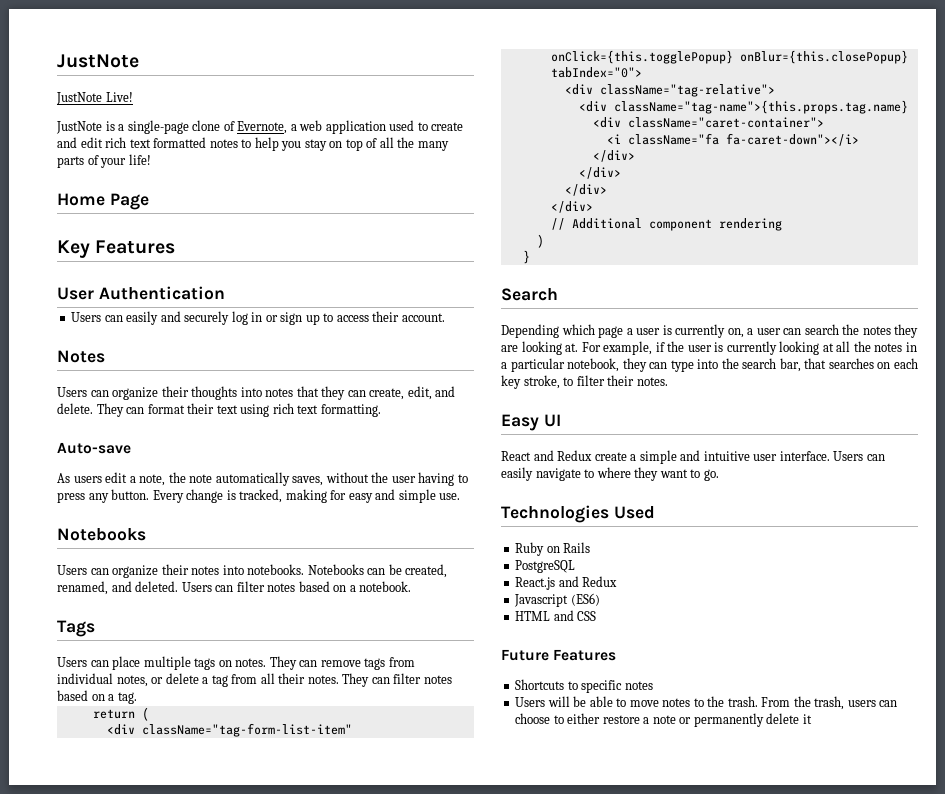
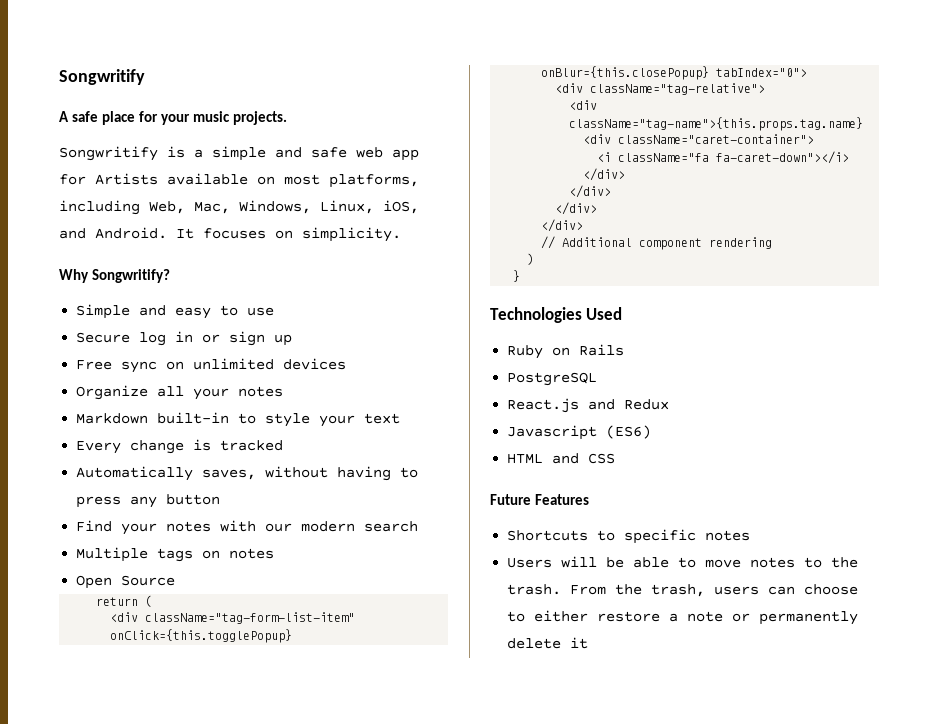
[57,54,139,68] [56,92,133,105] [56,120,464,134] [57,137,449,151] [57,154,151,168] [57,193,149,210] [57,240,176,258] [57,286,225,300] [71,311,230,325] JustNote // JustNote Live! // JustNote is a single-page clone of Evernote, a web application used to create and edit rich text formatted notes to help you stay on top of all the many parts of your life! // Home Page // Key Features // User Authentication // Users can easily and securely -> [59,69,145,85] [59,111,288,125] [59,146,419,161] [59,173,419,188] [59,200,419,215] [59,227,401,242] [59,269,171,283] [76,304,275,319] [76,332,131,343] Songwritify // A safe place for your music projects. // Songwritify is a simple and safe web app for Artists available on most platforms, including Web, Mac, Windows, Linux, iOS, and Android. It focuses on simplicity. // Why Songwritify? // Simple and easy to use // Secure
[323,311,445,322] [57,350,105,363] [57,386,456,400] [57,403,381,417] [57,442,131,454] [57,472,468,486] [57,489,461,503] [57,528,146,541] [57,564,448,578] [57,581,412,595] [57,620,95,637] [57,656,415,670] [57,673,452,687] [57,690,137,704] to access their account. // Notes // Users can organize their thoughts into notes that they can create, edit, and delete. They can format their text using rich text formatting. // Auto-save // As users edit a note, the note automatically saves, without the user having to press any button. Every change is tracked, making for easy and simple use. // Notebooks // Users can organize their notes into notebooks. Notebooks can be created, renamed, and deleted. Users can filter notes based on a notebook. // Tags // Users can place multiple tags on notes. They can remove tags from individual notes, or delete a tag from all their notes. They can filter notes based on a tag. -> [76,358,347,373] [76,385,284,400] [76,412,401,427] [76,439,284,454] [76,466,419,481] [76,494,221,508] [76,520,419,535] [76,547,275,562] [76,575,176,589] // Free sync on unlimited devices // Organize all your notes // Markdown built-in to style your text // Every change is tracked // Automatically saves, without having to press any button // Find your notes with our modern search // Multiple tags on notes // Open Source
[501,288,558,301] [501,324,919,338] [501,341,917,355] [501,358,918,372] [501,375,668,389] [501,414,561,431] [501,450,885,464] [501,467,719,481] // Search // Depending which page a user is currently on, a user can search the notes they are looking at. For example, if the user is currently looking at all the notes in a particular notebook, they can type into the search bar, that searches on each key stroke, to filter their notes. // Easy UI // React and Redux create a simple and intuitive user interface. Users can easily navigate to where they want to go. -> (521, 276) none

